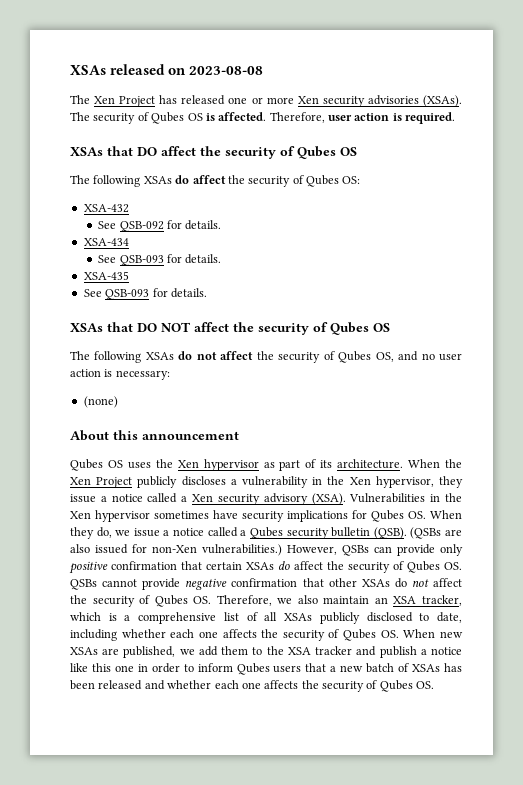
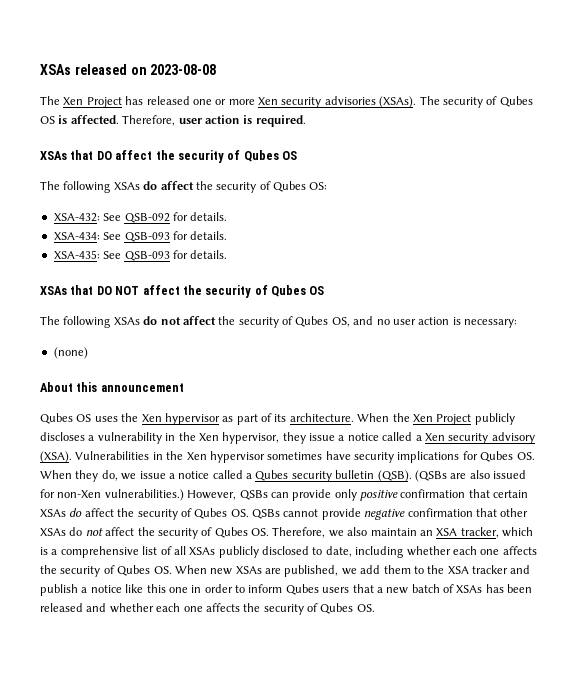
[83,204,129,213] XSA-432 // -> [53,213,100,222] XSA-432:
[83,238,129,246] [98,254,222,266] [83,271,129,280] XSA-434 // See QSB-093 for details. // XSA-435 // -> [53,231,228,242] [53,250,100,259] XSA-434: See QSB-093 for details. // XSA-435:

